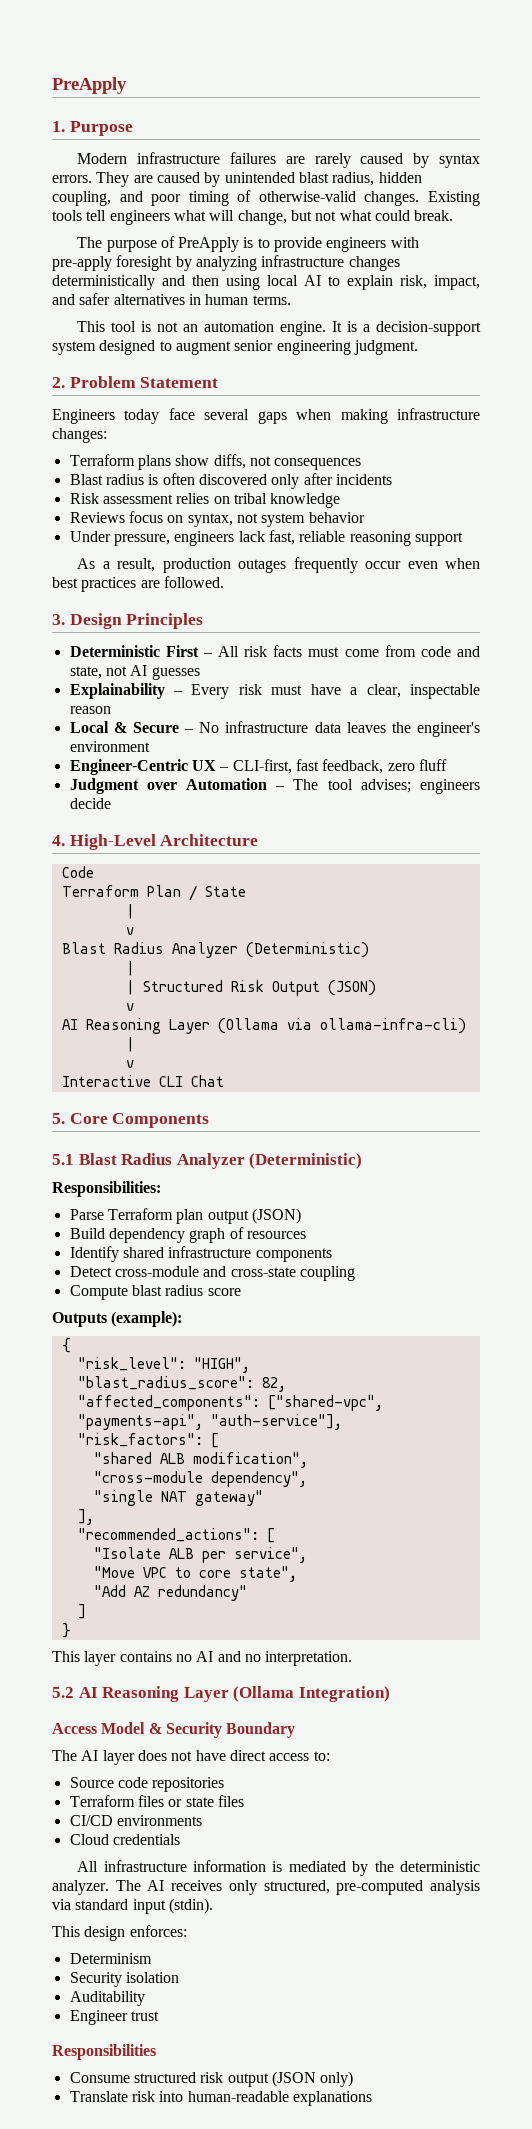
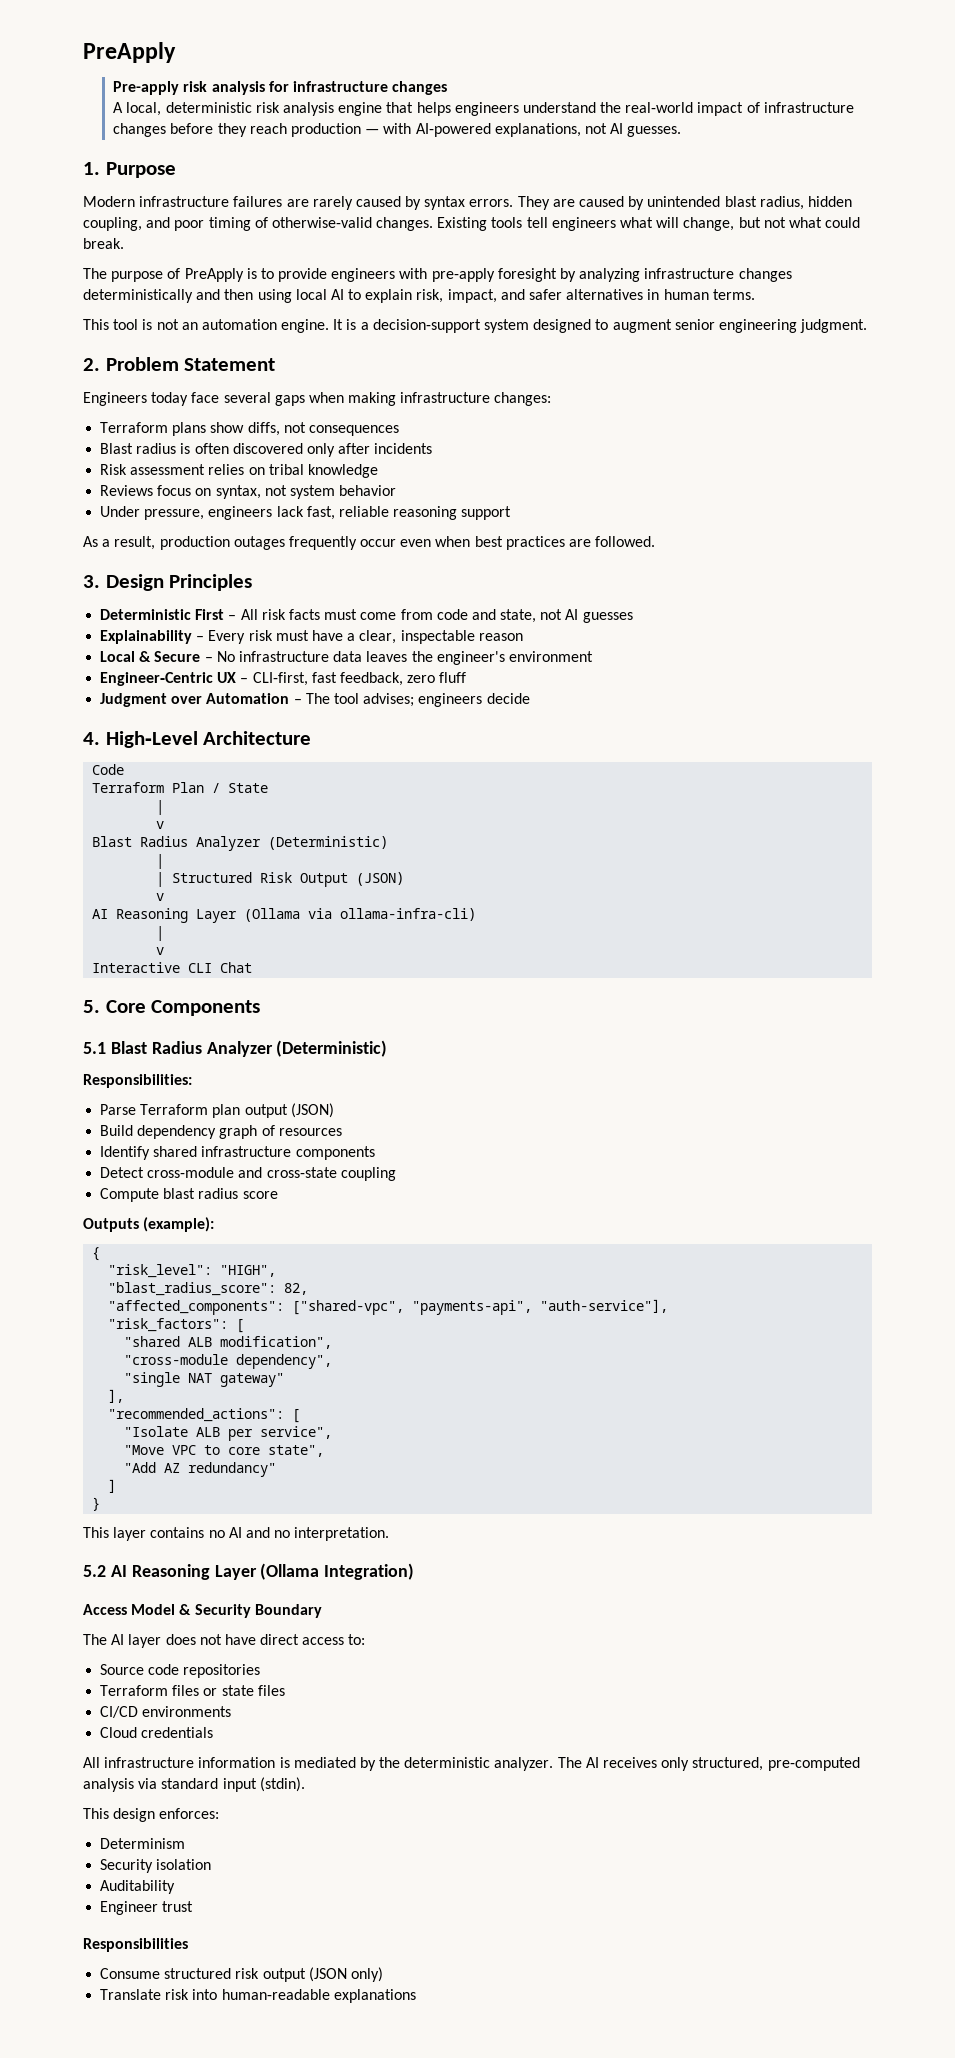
[52,77,127,94] PreApply -> [83,42,176,63] [113,81,448,95] [113,102,854,116] [113,123,682,137] PreApply // Pre-apply risk analysis for infrastructure changes // A local, deterministic risk analysis engine that helps engineers understand the real‑world impact of infrastructure changes before they reach production — with AI‑powered explanations, not AI guesses.

